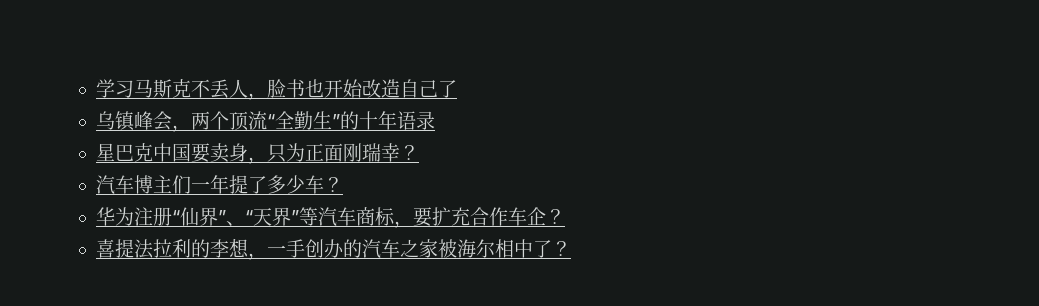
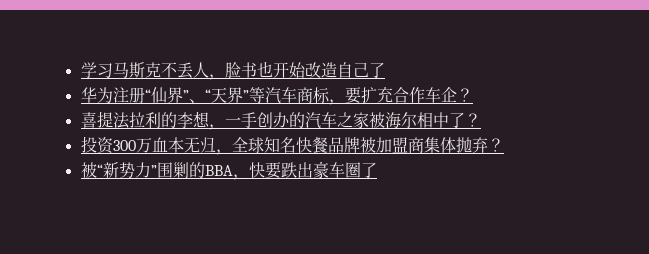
[95,111,435,132] [95,143,419,164] [95,175,343,194] // 乌镇峰会，两个顶流“全勤生”的十年语录 // 星巴克中国要卖身，只为正面刚瑞幸？ // 汽车博主们一年提了多少车？ -> (385, 70) none
(571, 248) none -> [80,136,504,155] [80,161,377,180] // 投资300万血本无归，全球知名快餐品牌被加盟商集体抛弃？ // 被“新势力”围剿的BBA，快要跌出豪车圈了

